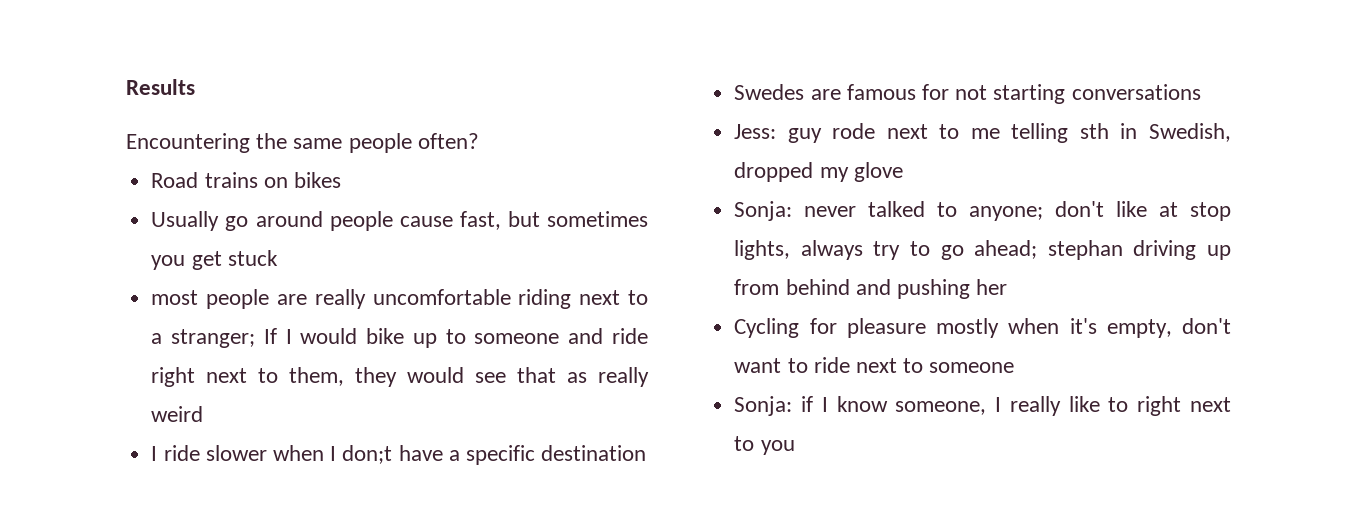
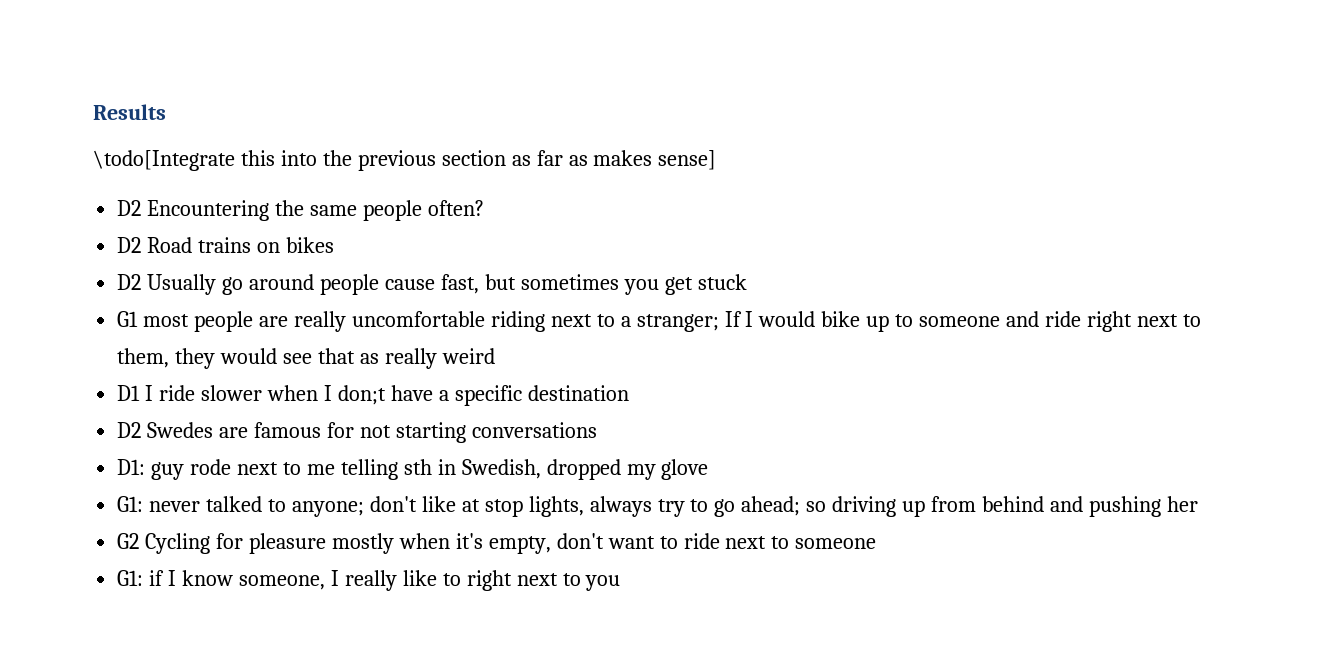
(195, 87) none -> [93,150,717,171] [117,200,142,216] \todo[Integrate this into the previous section as far as makes sense] // D2
(479, 141) none -> [117,237,142,253] D2
(341, 180) none -> [117,274,142,290] D2
(278, 258) none -> [117,311,139,327] G1
(204, 414) none -> [117,385,141,401] D1
(647, 453) none -> [117,422,142,438] D2
[734,124,777,139] Jess: -> [117,459,146,475] D1:
[734,201,793,221] Sonja: -> [117,496,144,512] G1:
[1047,240,1123,260] stephan -> [806,501,827,512] so
(1008, 287) none -> [117,533,140,549] G2
[734,396,793,416] Sonja: -> [117,570,144,586] G1:

